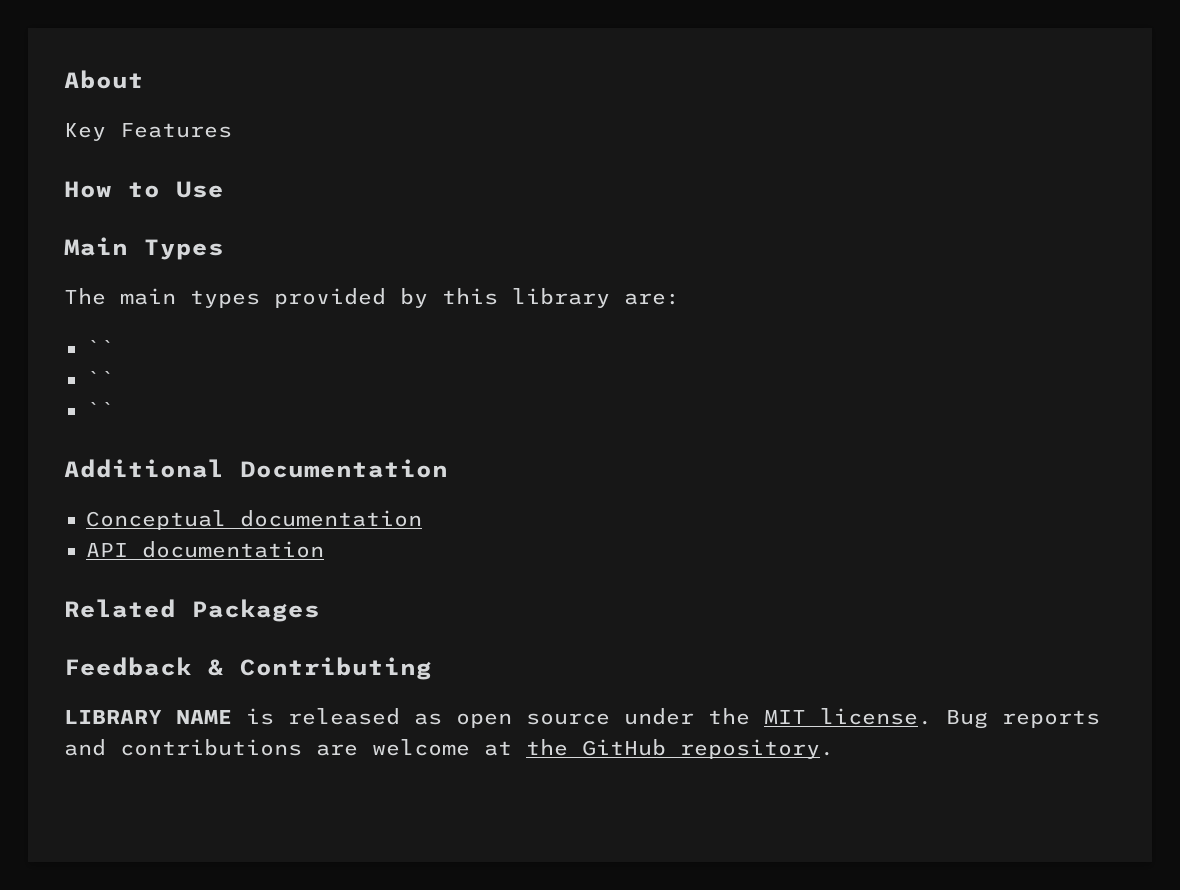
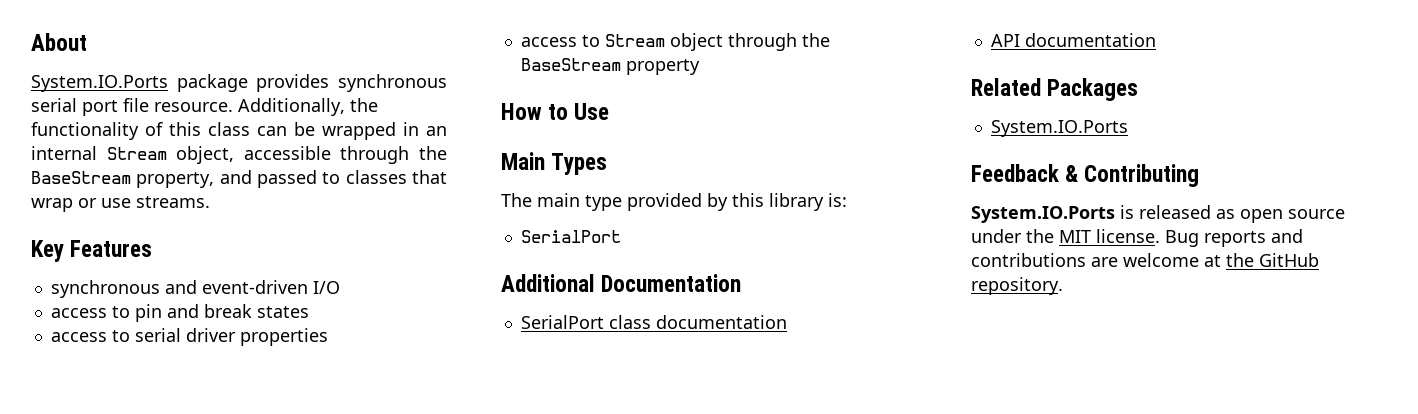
[64,123,232,141] Key Features -> [31,74,447,92] [31,98,378,116] [31,122,447,140] [31,146,447,164] [31,170,447,188] [31,196,210,212] [31,240,153,262] [50,280,340,298] [50,304,309,322] [50,328,328,346] [520,33,830,51] [520,58,700,75] System.IO.Ports package provides synchronous serial port file resource. Additionally, the functionality of this class can be wrapped in an internal Stream object, accessible through the BaseStream property, and passed to classes that wrap or use streams. // Key Features // synchronous and event-driven I/O // access to pin and break states // access to serial driver properties // access to Stream object through the BaseStream property
[190,290,260,308] types -> [585,195,622,211] type
[624,293,680,305] [86,340,114,355] [86,371,114,386] [86,402,114,417] are: // `` // `` // `` -> [828,193,847,207] [520,230,621,243] is: // SerialPort
[86,510,226,530] Conceptual -> [520,315,651,329] SerialPort class
(320, 610) none -> [990,120,1128,137] // System.IO.Ports
[64,710,232,724] LIBRARY NAME -> [971,206,1115,223] System.IO.Ports

